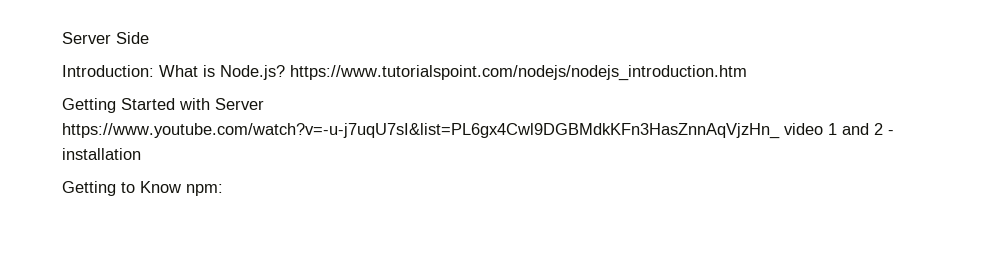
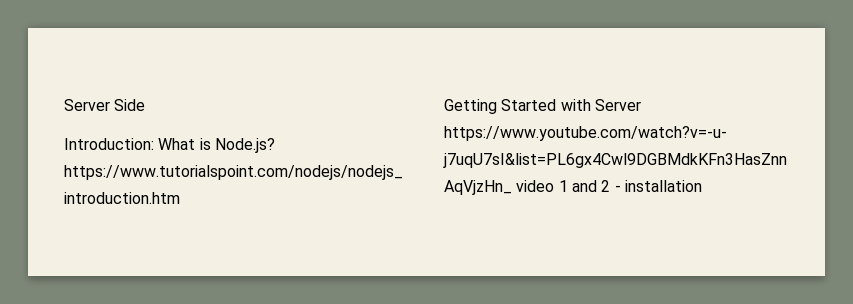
[62,181,223,196] // Getting to Know npm: -> (702, 186) none

